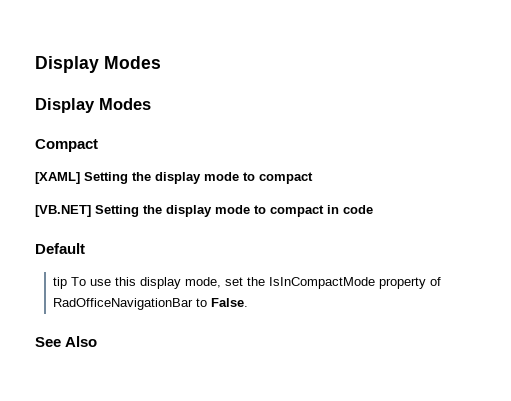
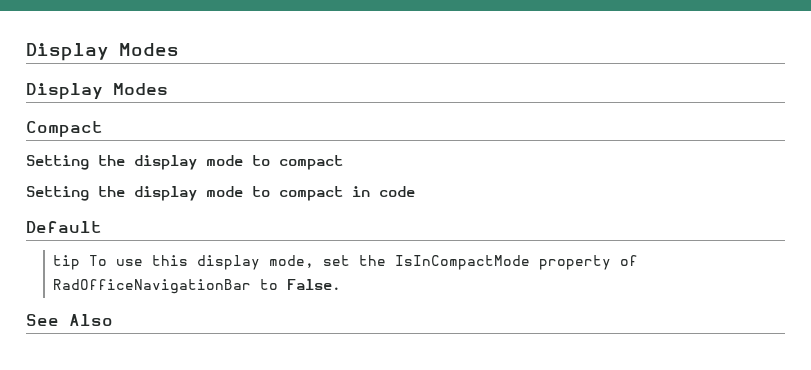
[35,172,80,184] [XAML] -> (103, 129) none
[35,205,91,217] [VB.NET] -> (343, 162) none

